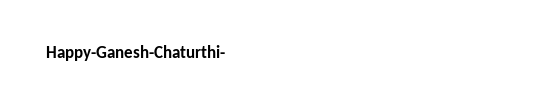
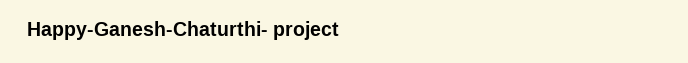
(225, 53) none -> [273,21,340,40] project

